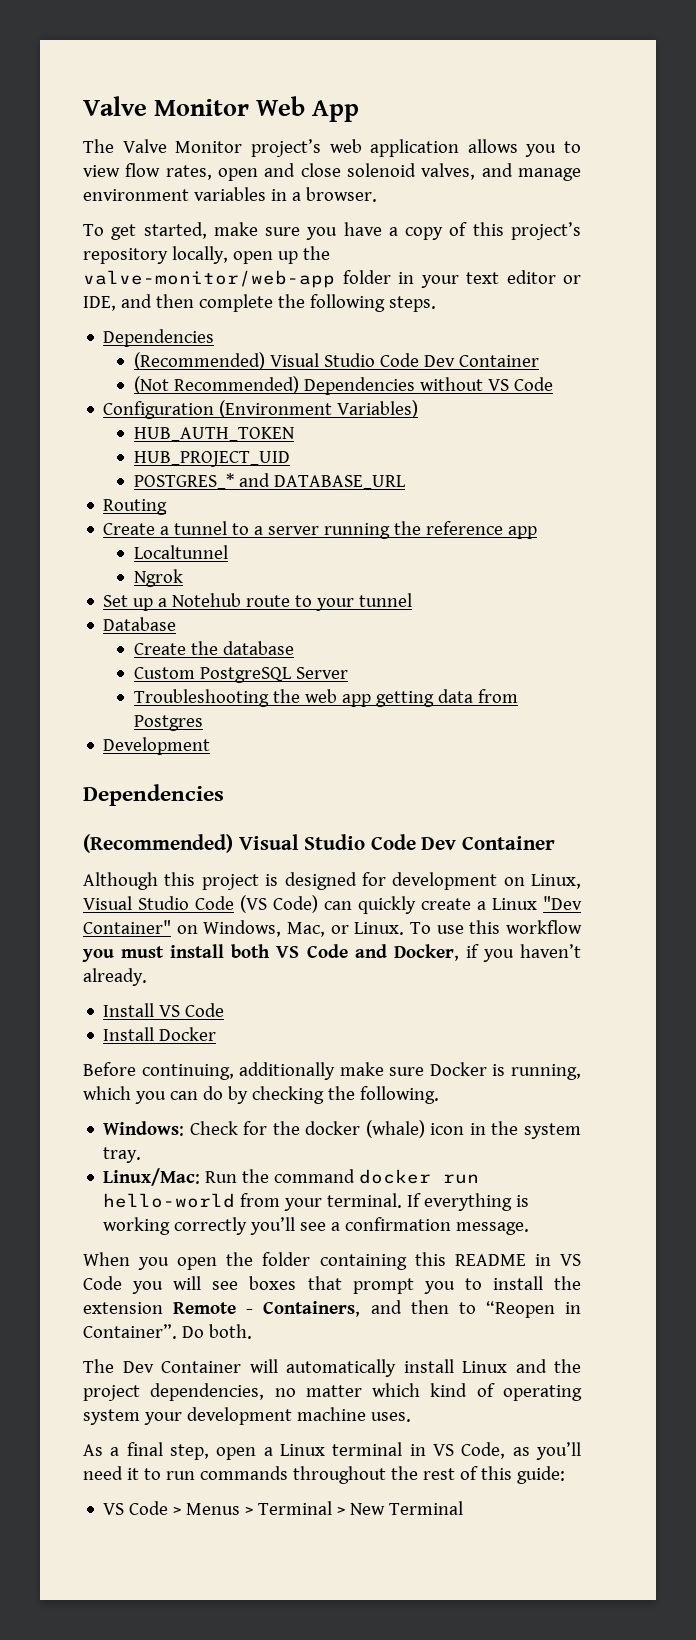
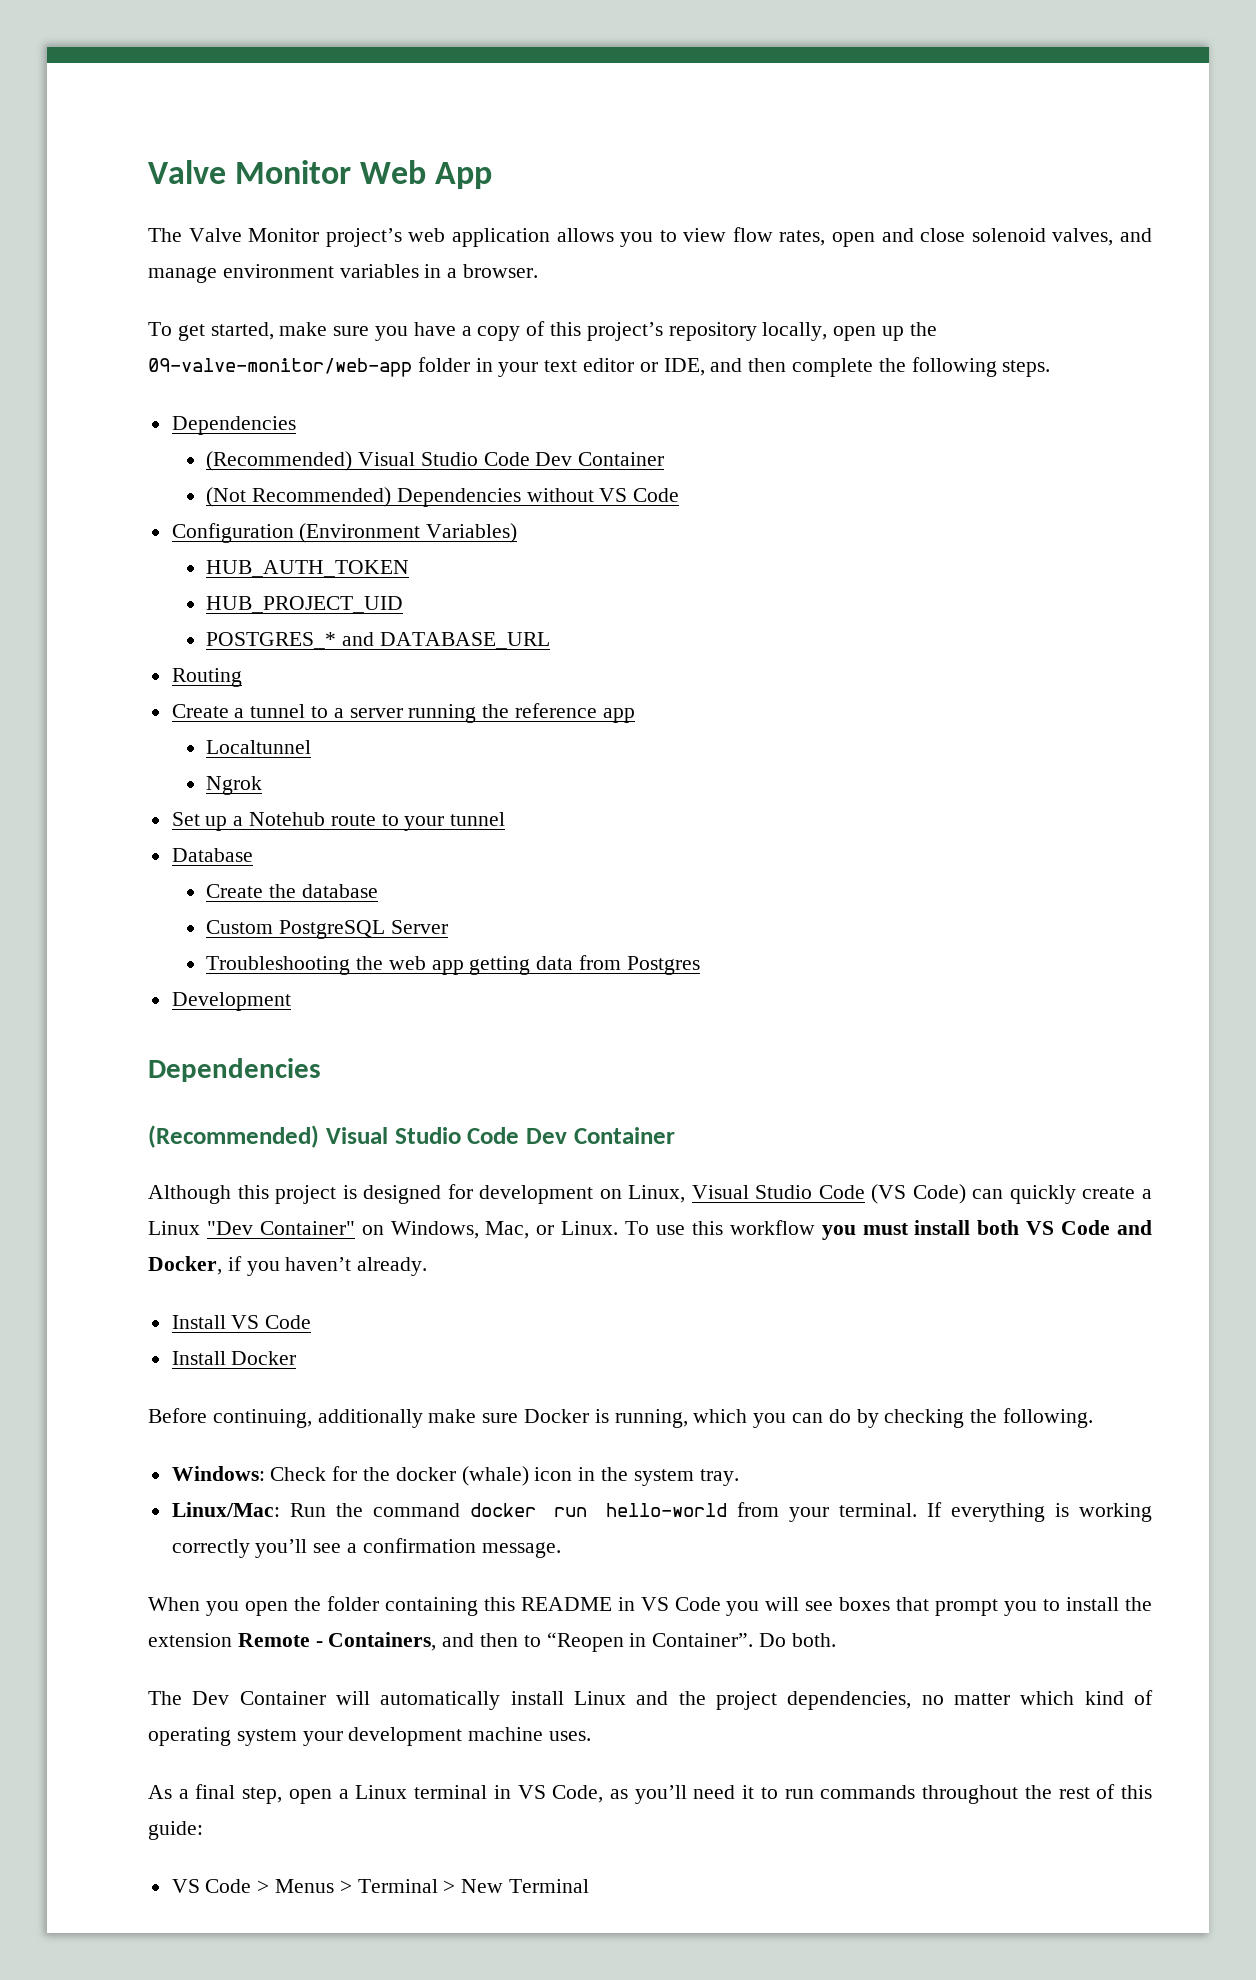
[83,270,335,288] valve-monitor/web-app -> [148,358,412,377] 09-valve-monitor/web-app

